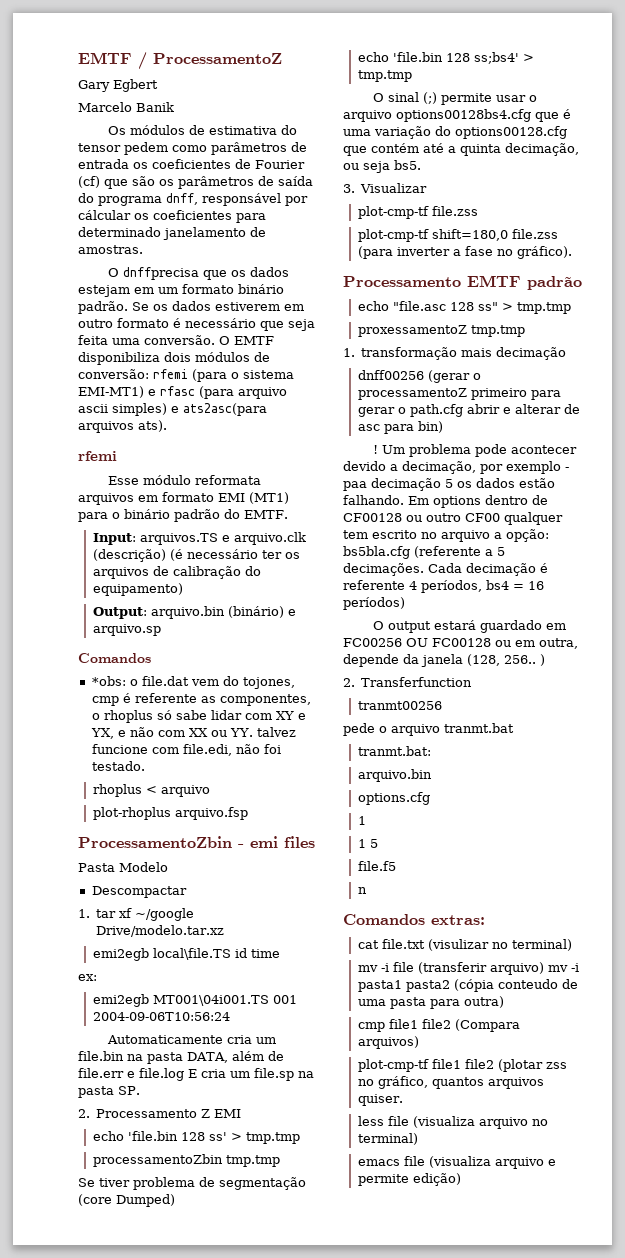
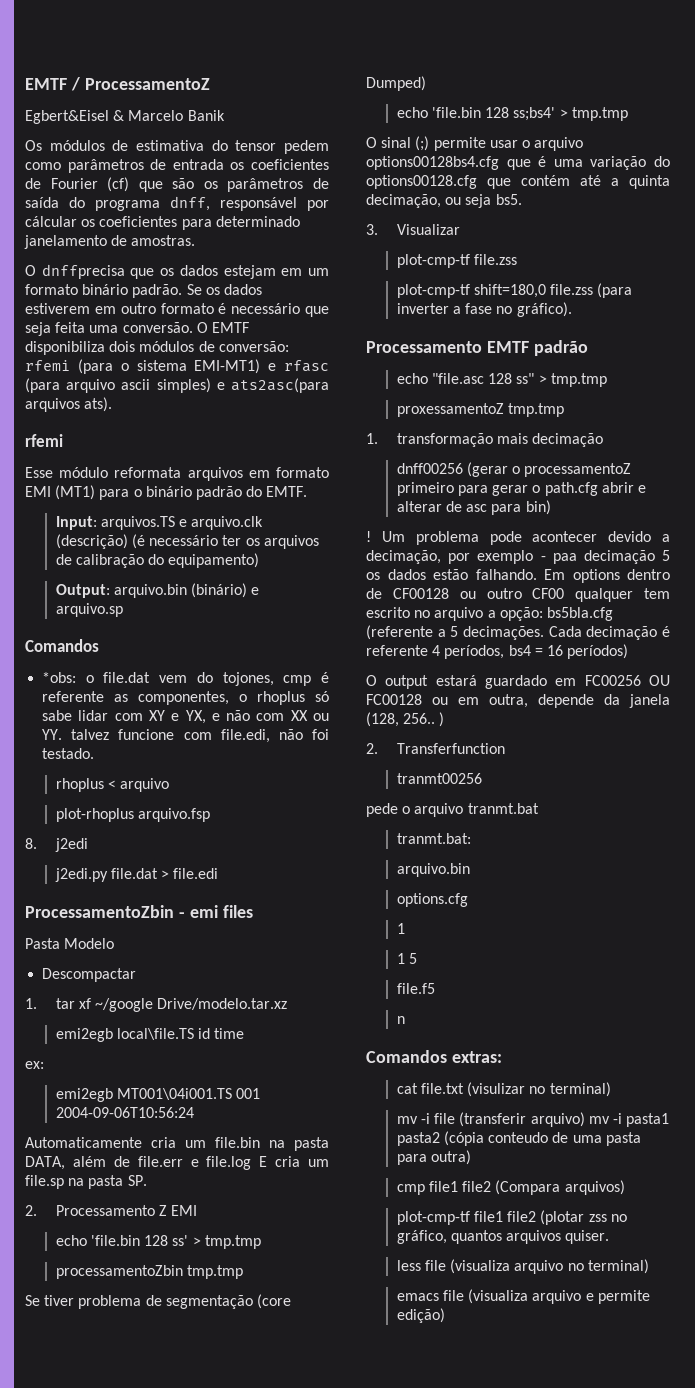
[78,79,158,92] Gary Egbert // -> [25,110,125,124] Egbert&Eisel &
(249, 813) none -> [25,838,88,852] [54,868,219,882] // 8. j2edi // j2edi.py file.dat > file.edi

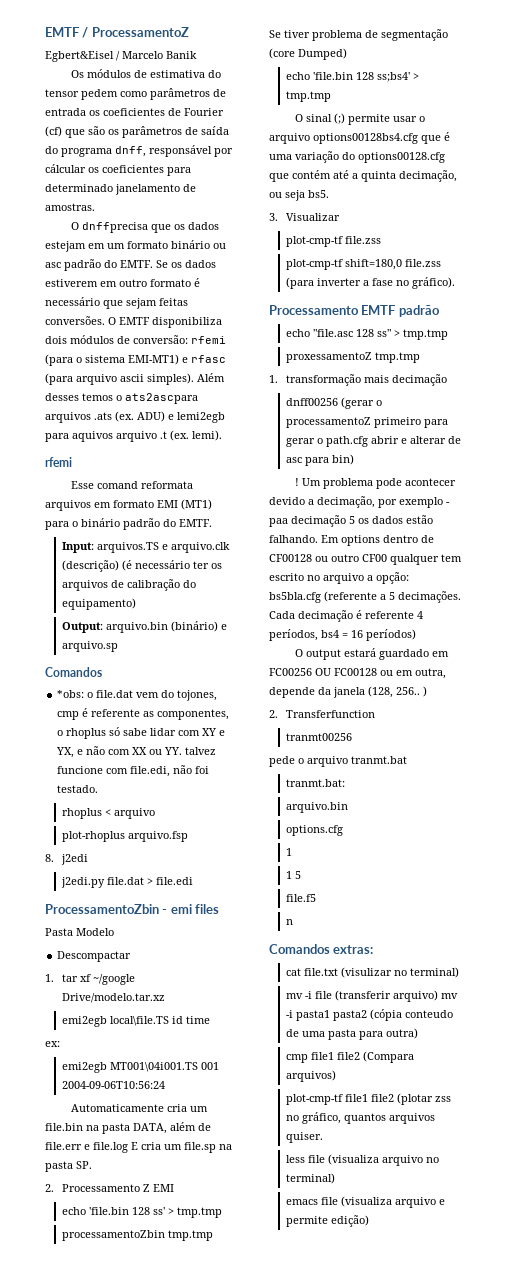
[113,110,125,121] & -> [116,51,120,61] /
[132,284,183,298] padrão. -> [213,243,226,249] [45,259,153,271] ou asc padrão do EMTF.
[25,322,193,336] seja feita uma conversão. -> [126,298,188,309] [45,316,105,325] sejam feitas conversões.
[156,378,329,393] [25,397,113,412] simples) e ats2asc(para arquivos ats). -> [147,373,225,385] [45,393,198,404] [45,411,225,423] [45,430,222,442] simples). Além desses temos o ats2ascpara arquivos .ats (ex. ADU) e lemi2egb para aquivos arquivo .t (ex. lemi).
[59,467,109,478] módulo -> [97,481,139,489] comand

